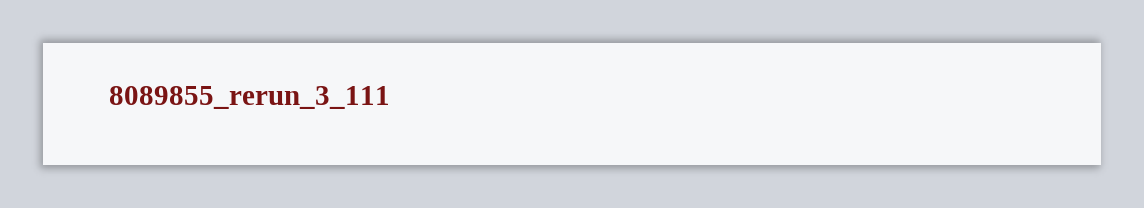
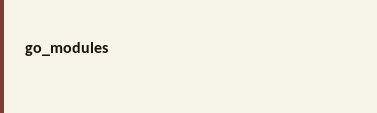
[109,86,390,109] 8089855_rerun_3_111 -> [25,42,108,56] go_modules

